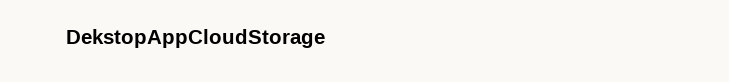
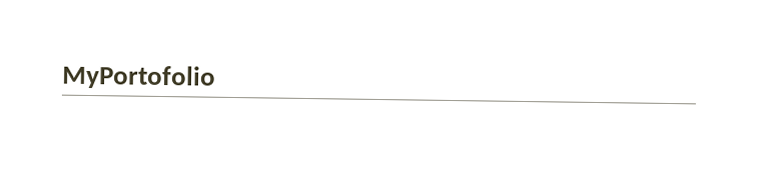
[66,29,325,48] DekstopAppCloudStorage -> [62,64,216,90] MyPortofolio

